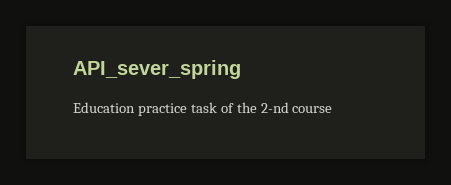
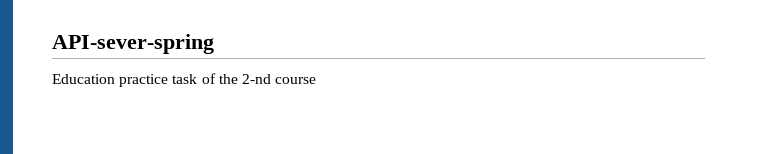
[73,60,241,79] API_sever_spring -> [52,34,214,54] API-sever-spring

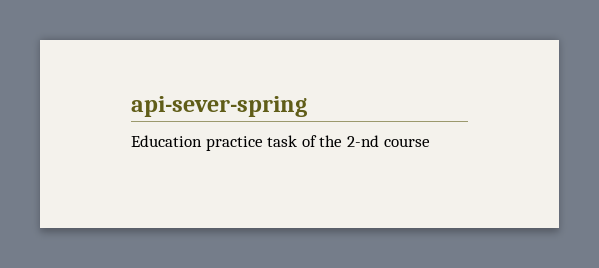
[52,34,214,54] API-sever-spring -> [131,96,307,117] api-sever-spring

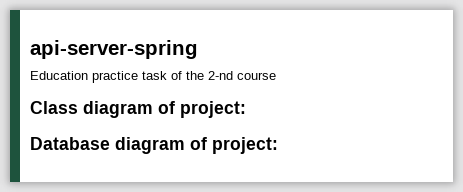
[131,96,307,117] api-sever-spring -> [30,40,198,59] api-server-spring
(430, 142) none -> [30,101,246,118] [30,137,278,154] // Class diagram of project: // Database diagram of project:

